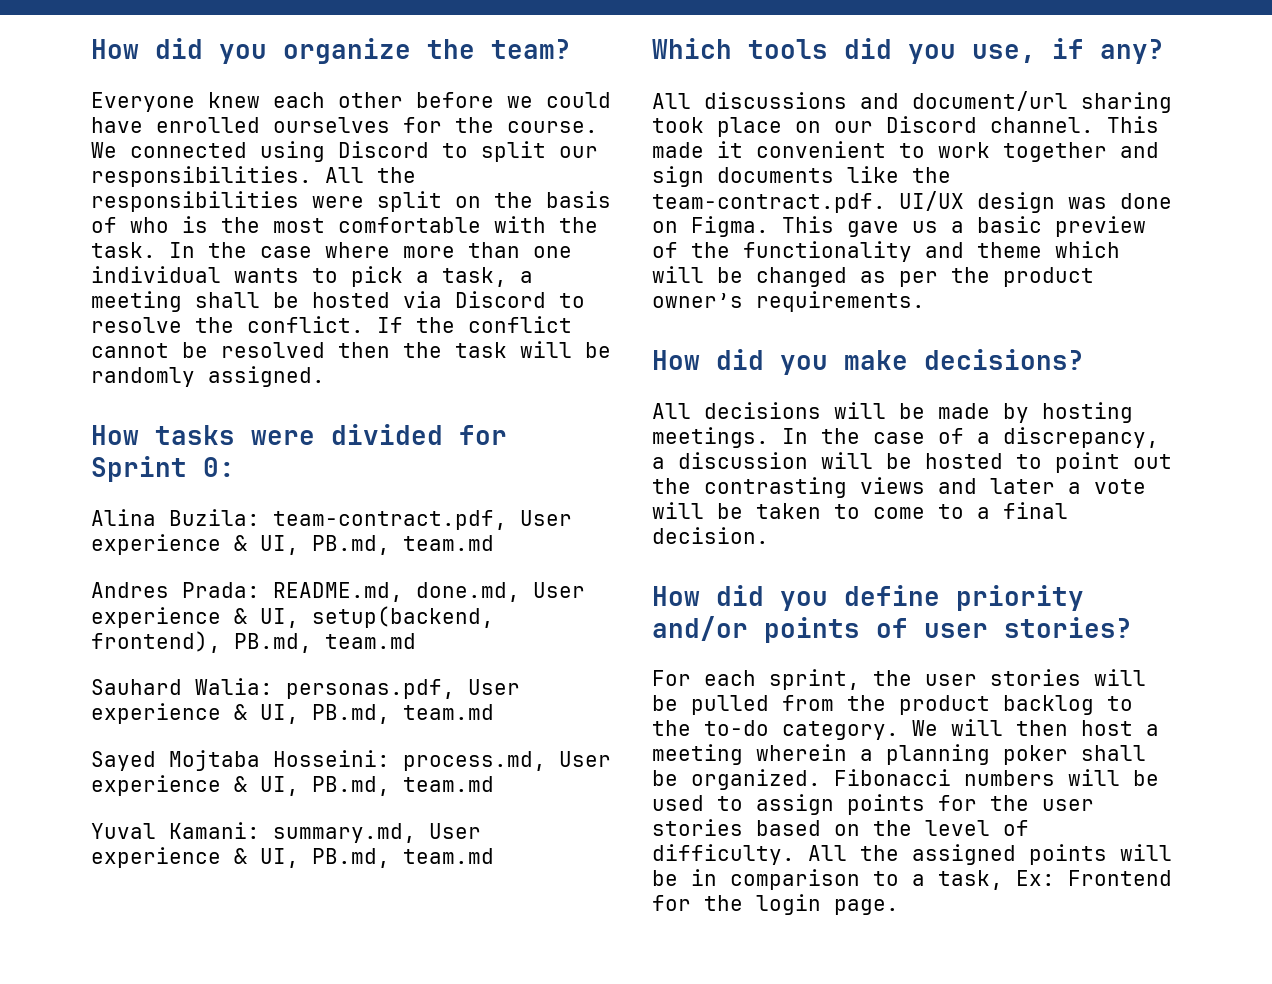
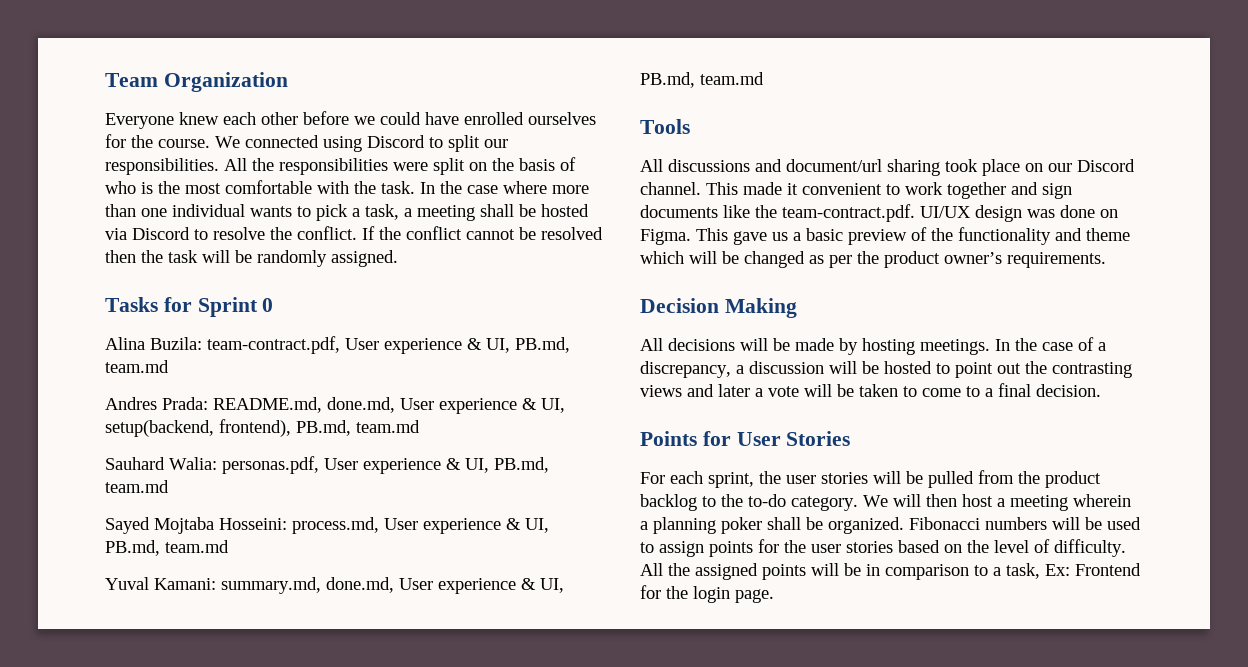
[91,38,571,64] How did you organize the team? -> [105,72,288,92] Team Organization
[91,424,443,445] How tasks were divided -> [105,297,158,312] Tasks
[203,457,235,477] 0: -> [262,298,274,312] 0
[429,823,481,839] [91,847,494,868] [652,38,1164,64] User experience & UI, PB.md, team.md // Which tools did you use, if any? -> [326,577,564,594] [640,72,764,88] [640,119,690,134] done.md, User experience & UI, PB.md, team.md // Tools
[652,349,1084,375] How did you make decisions? -> [640,298,797,318] Decision Making
[652,585,1084,611] [652,616,1132,643] How did you define priority and/or points of user stories? -> [640,431,851,446] Points for User Stories

